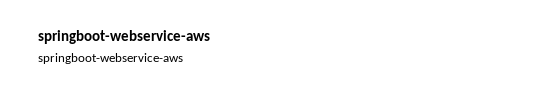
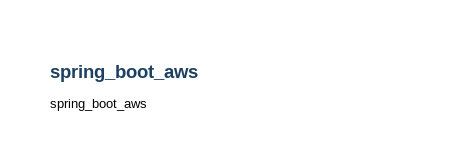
[38,30,210,44] [38,53,183,64] springboot-webservice-aws // springboot-webservice-aws -> [50,65,198,82] [50,99,147,111] spring_boot_aws // spring_boot_aws

